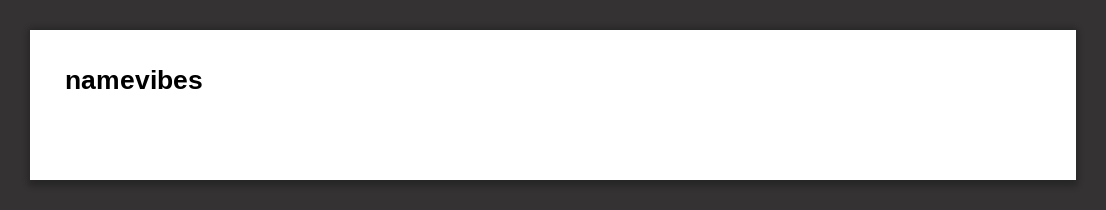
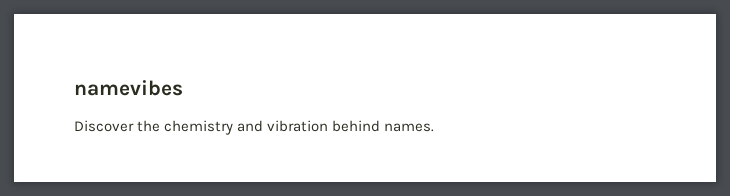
(203, 79) none -> [74,120,435,135] // Discover the chemistry and vibration behind names.

